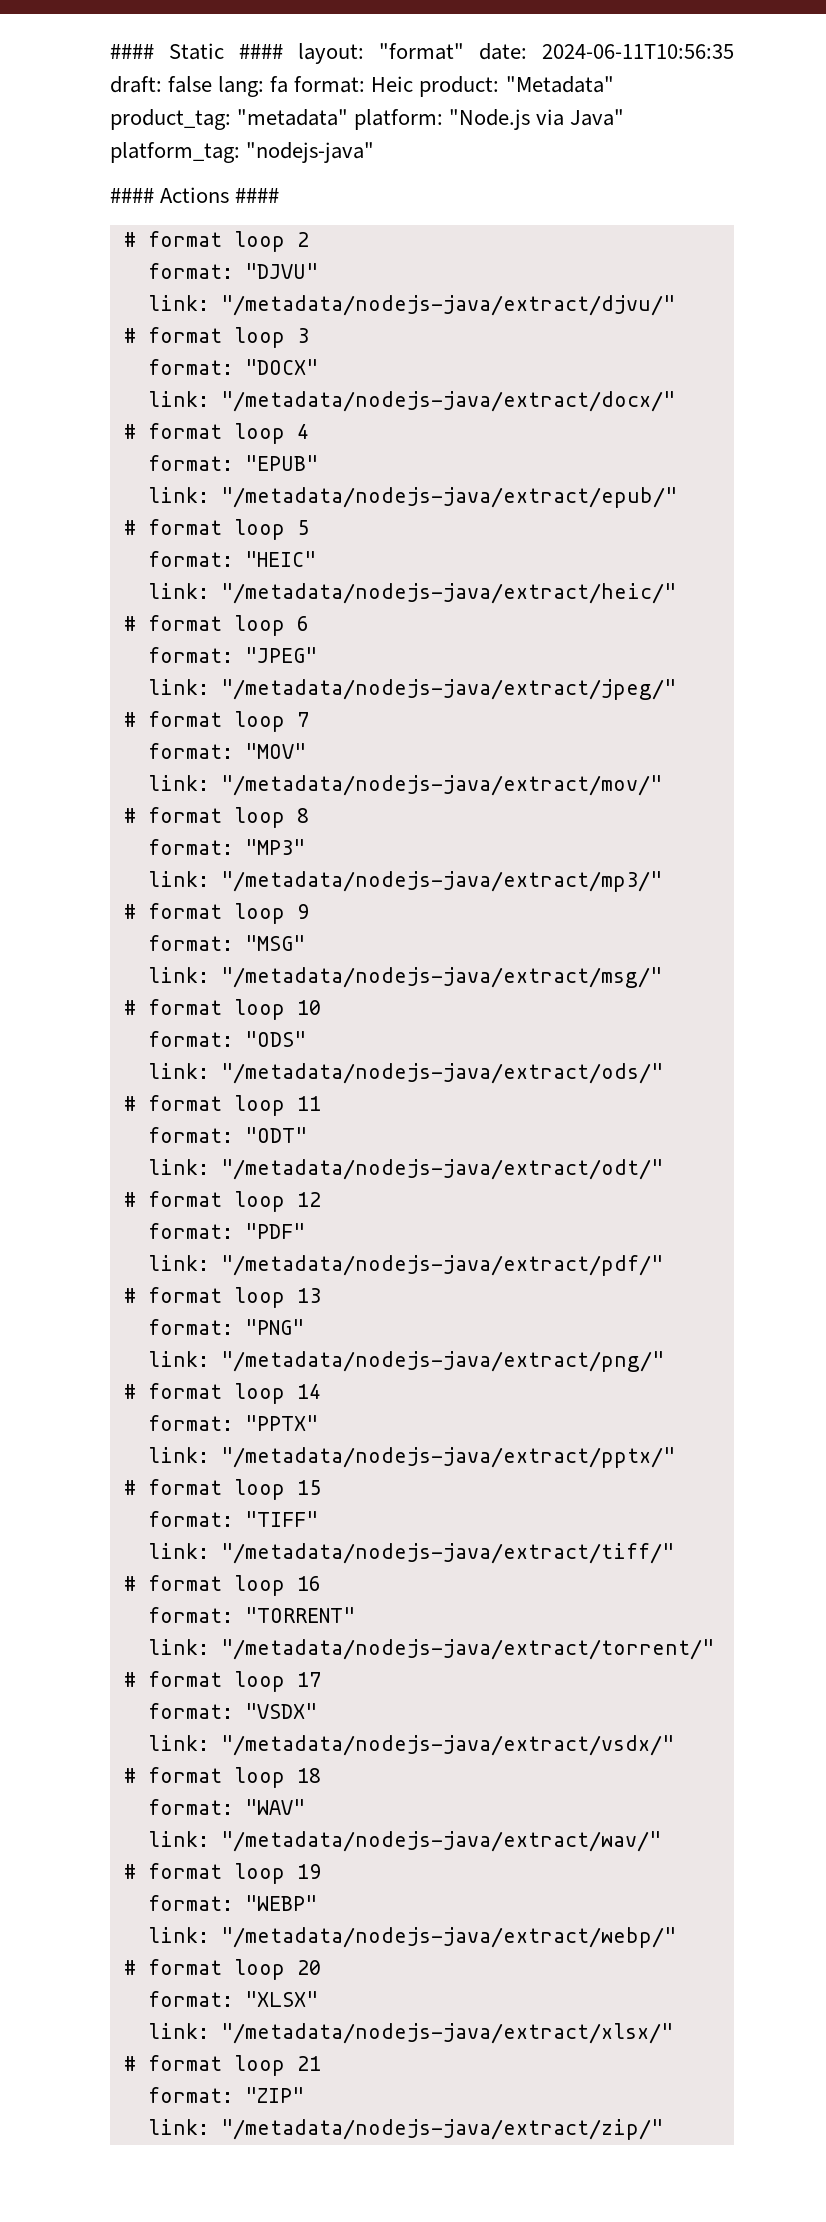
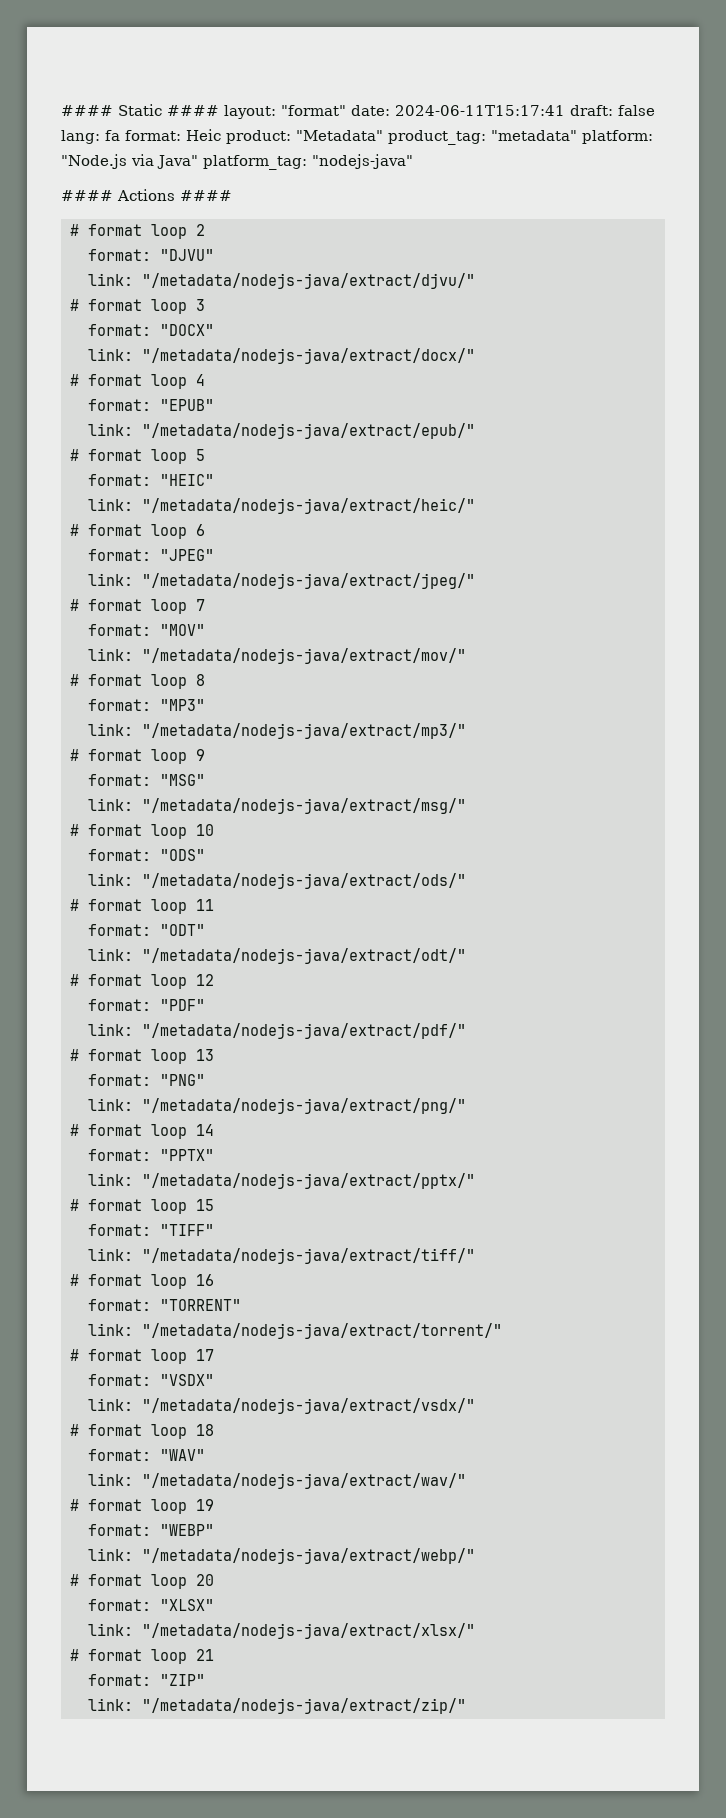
[542,44,734,59] 2024-06-11T10:56:35 -> [395,105,565,116] 2024-06-11T15:17:41

